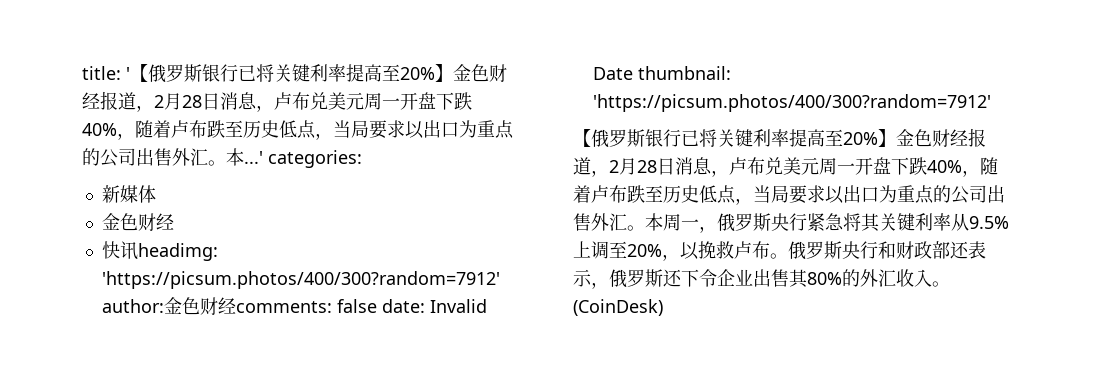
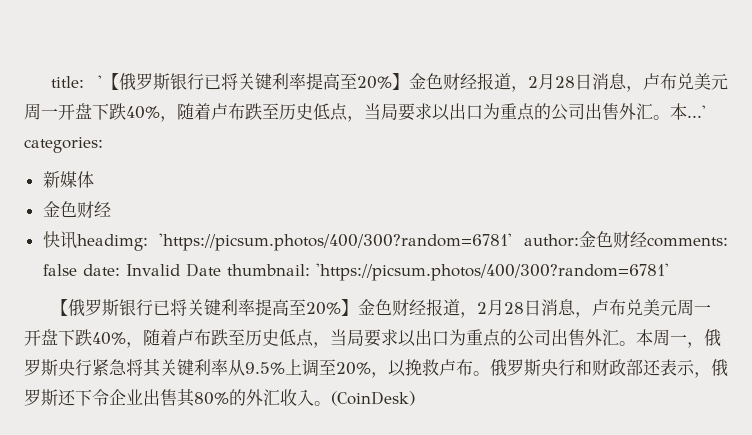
[101,271,500,289] 'https://picsum.photos/400/300?random=7912' -> [159,233,513,251] 'https://picsum.photos/400/300?random=6781'
[592,94,991,112] 'https://picsum.photos/400/300?random=7912' -> [315,263,669,281] 'https://picsum.photos/400/300?random=6781'

